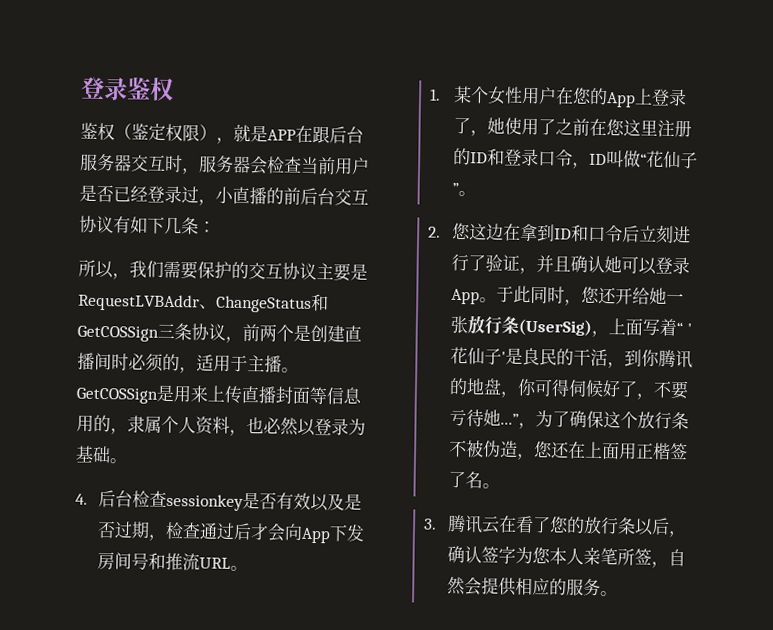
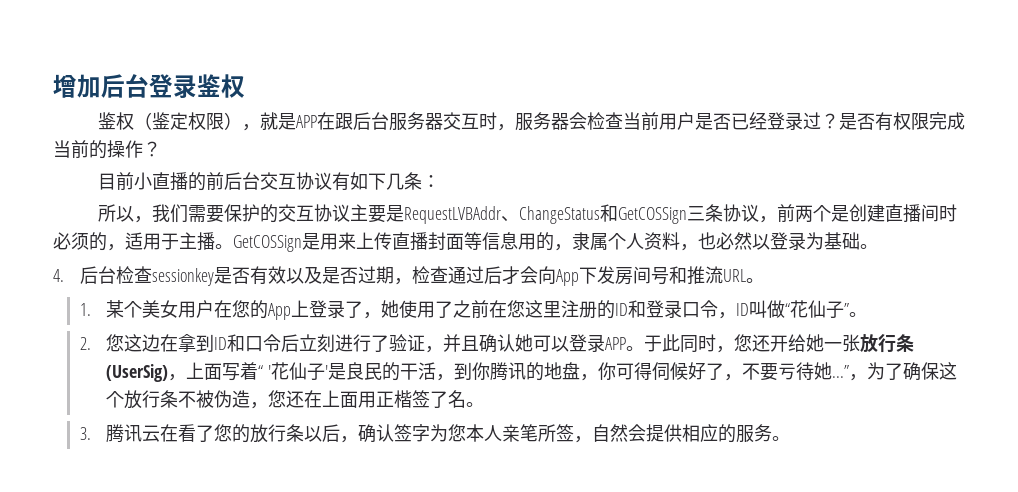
(80, 88) none -> [53,74,149,98] 增加后台
[198,199,216,206] ， -> [820,112,965,131] [53,140,161,159] [97,172,134,190] ？是否有权限完成当前的操作？ // 目前
[486,86,523,105] 女性 -> [142,300,179,318] 美女
[450,288,480,305] App -> [605,337,627,350] APP

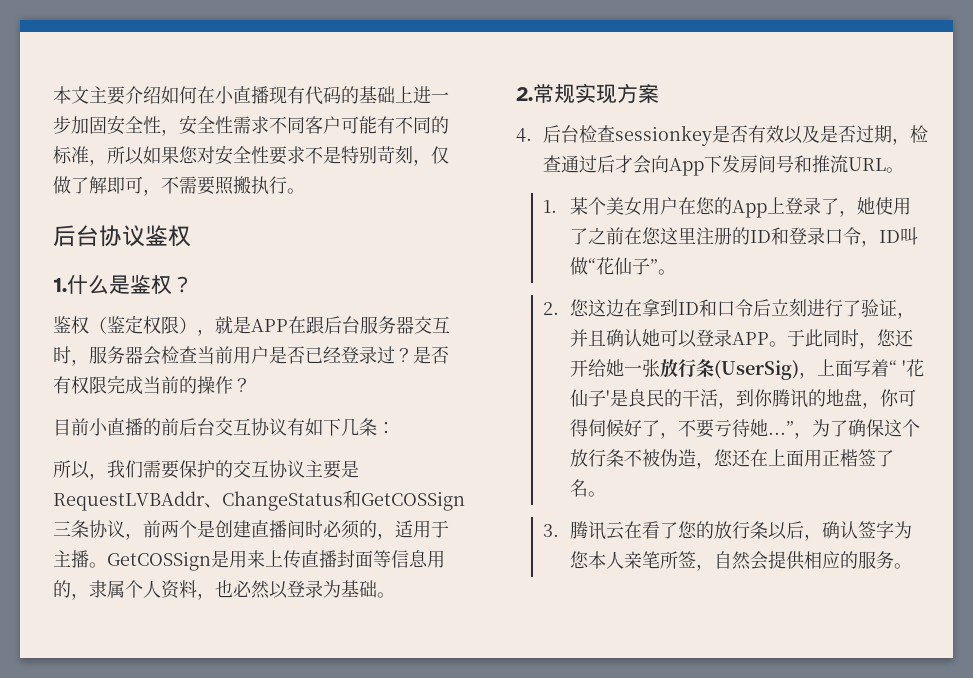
[53,74,245,99] 增加后台登录鉴权 -> [53,86,449,105] [53,115,449,136] [53,145,449,166] [53,176,305,196] [53,225,191,247] [53,274,193,295] 本文主要介绍如何在小直播现有代码的基础上进一步加固安全性，安全性需求不同客户可能有不同的标准，所以如果您对安全性要求不是特别苛刻，仅做了解即可，不需要照搬执行。 // 后台协议鉴权 // 1.什么是鉴权？
(878, 246) none -> [516,83,659,104] // 2.常规实现方案

